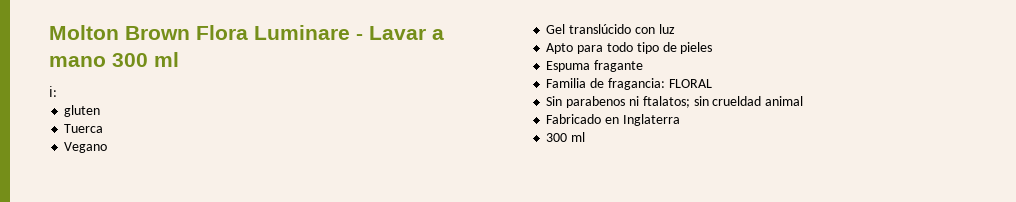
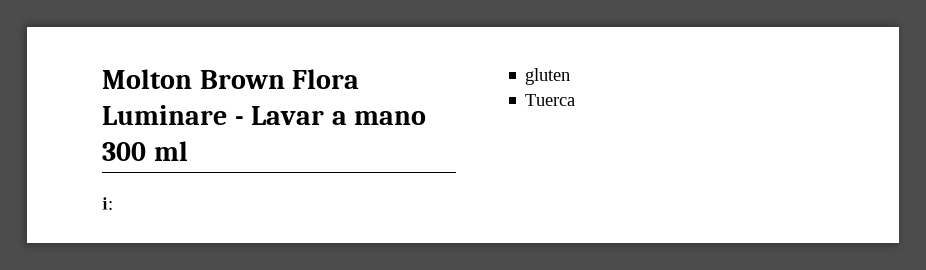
[64,142,108,153] [546,24,675,34] [546,42,713,54] [546,60,644,72] [546,78,712,90] [546,96,804,108] [546,114,680,126] [546,132,586,142] // Vegano // Gel translúcido con luz // Apto para todo tipo de pieles // Espuma fragante // Familia de fragancia: FLORAL // Sin parabenos ni ftalatos; sin crueldad animal // Fabricado en Inglaterra // 300 ml -> (576, 100) none

